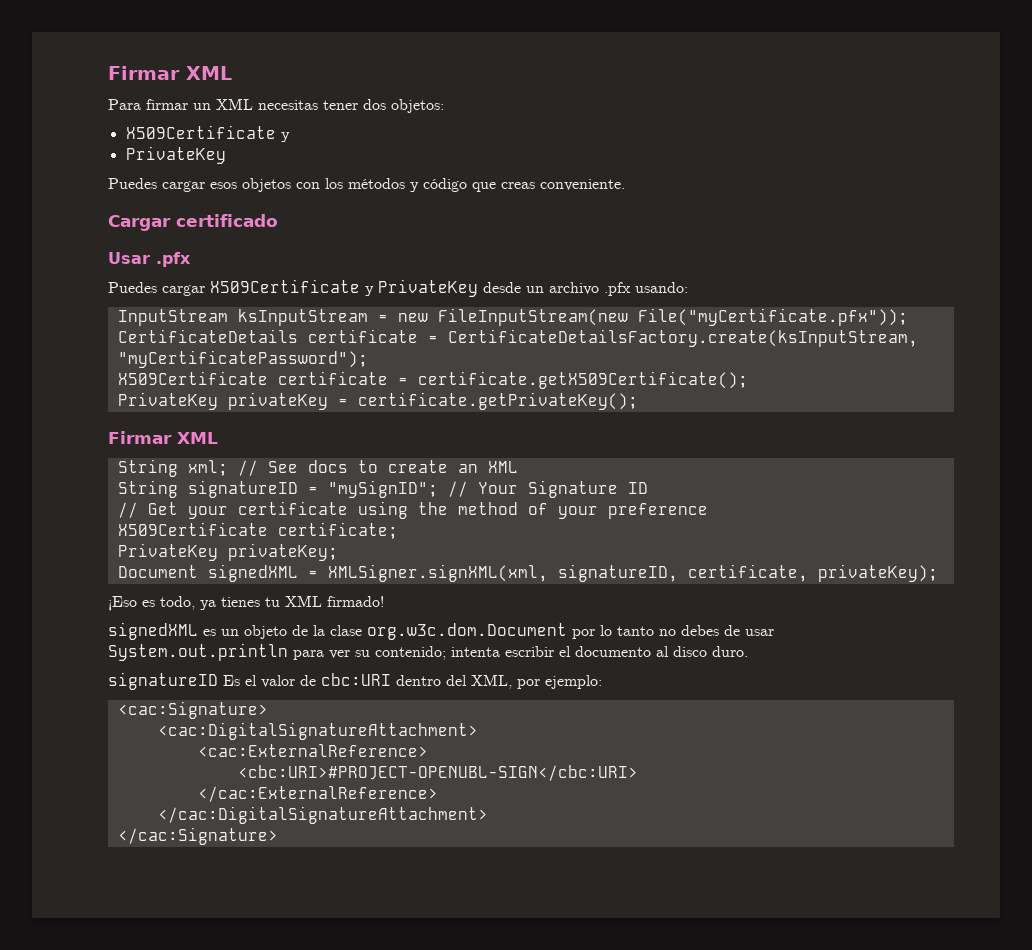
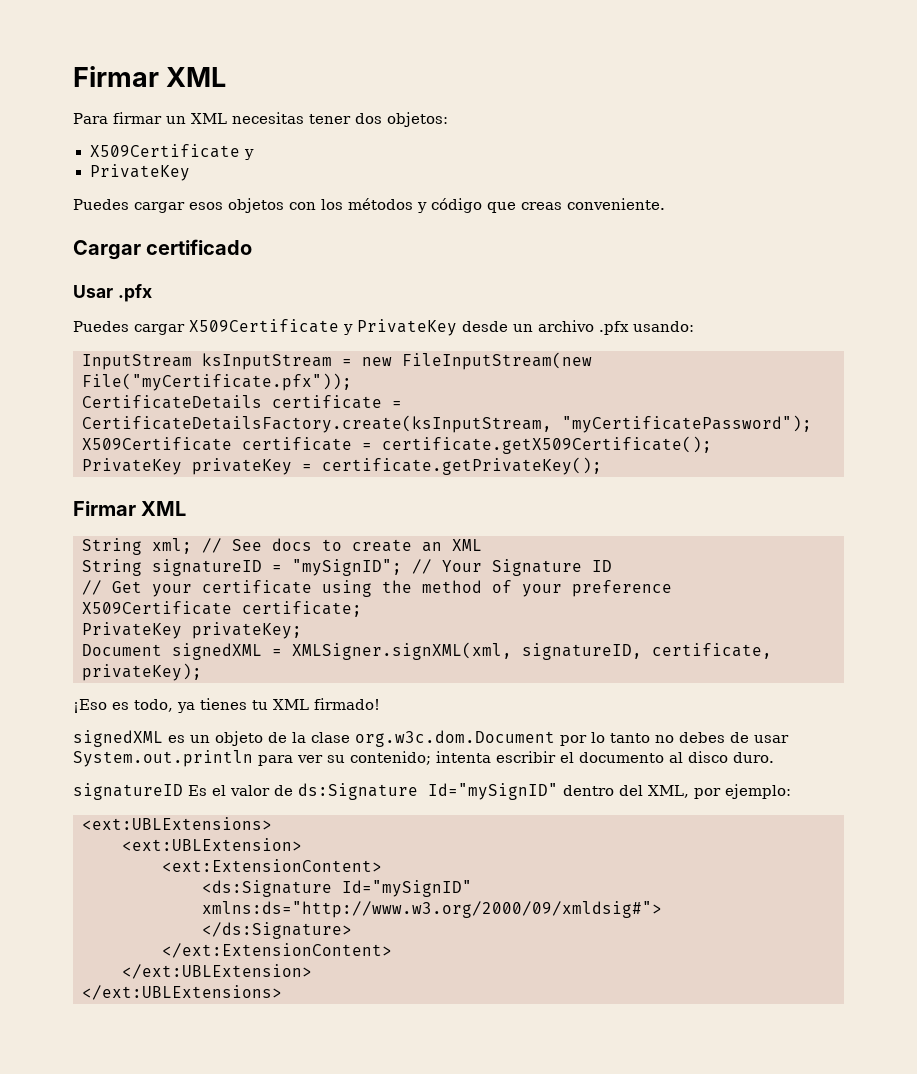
[321,673,391,686] cbc:URI -> [298,783,558,800] ds:Signature Id="mySignID"
[117,701,268,719] [157,722,478,740] [197,744,428,757] [237,765,638,781] [197,786,438,802] [157,806,488,824] [117,827,278,845] <cac:Signature> // <cac:DigitalSignatureAttachment> // <cac:ExternalReference> // <cbc:URI>#PROJECT-OPENUBL-SIGN</cbc:URI> // </cac:ExternalReference> // </cac:DigitalSignatureAttachment> // </cac:Signature> -> [82,817,272,830] [122,838,302,851] [162,859,382,872] [202,880,472,897] [202,901,662,918] [202,922,352,939] [162,943,392,958] [122,964,312,979] [82,985,282,1000] <ext:UBLExtensions> // <ext:UBLExtension> // <ext:ExtensionContent> // <ds:Signature Id="mySignID" xmlns:ds="http://www.w3.org/2000/09/xmldsig#"> // </ds:Signature> // </ext:ExtensionContent> // </ext:UBLExtension> // </ext:UBLExtensions>

